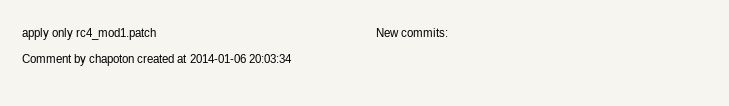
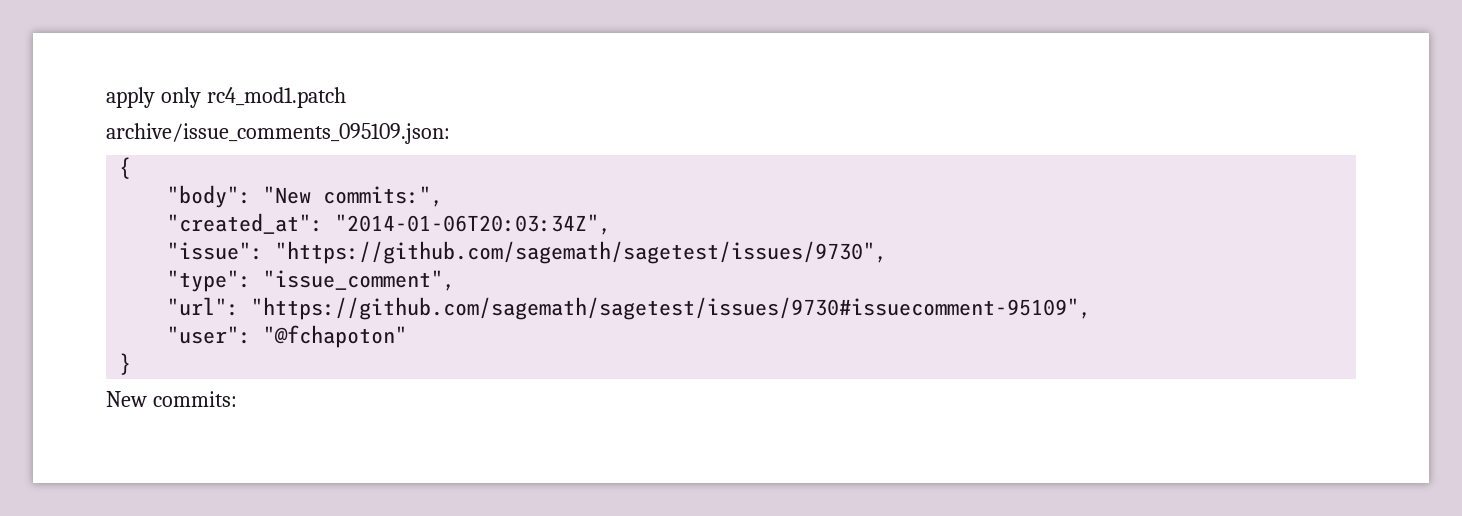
[22,54,292,66] Comment by chapoton created at 2014-01-06 20:03:34 -> [106,123,450,144] [119,157,132,179] [167,185,444,208] [167,213,612,235] [167,241,888,264] [167,270,456,292] [167,297,1092,320] [167,325,408,348] [119,353,132,375] archive/issue_comments_095109.json: // { // "body": "New commits:", // "created_at": "2014-01-06T20:03:34Z", // "issue": "https://github.com/sagemath/sagetest/issues/9730", // "type": "issue_comment", // "url": "https://github.com/sagemath/sagetest/issues/9730#issuecomment-95109", // "user": "@fchapoton" // }

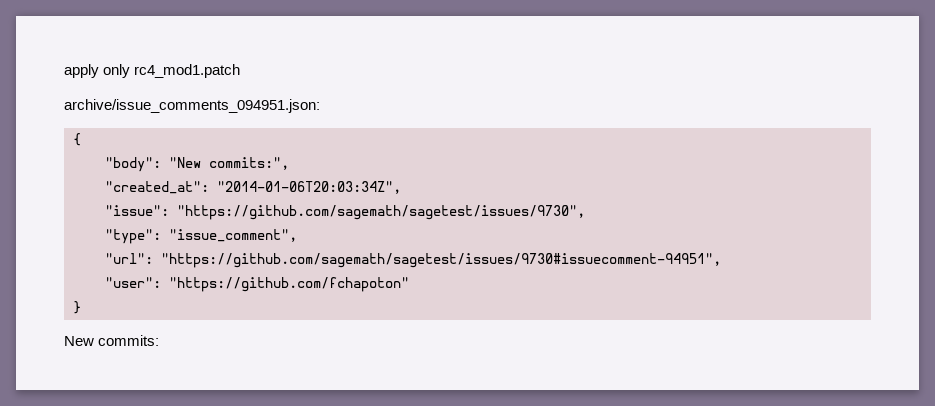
[106,123,450,144] archive/issue_comments_095109.json: -> [64,99,320,113] archive/issue_comments_094951.json:
[251,297,1092,320] "https://github.com/sagemath/sagetest/issues/9730#issuecomment-95109", -> [161,253,721,268] "https://github.com/sagemath/sagetest/issues/9730#issuecomment-94951",
[263,325,408,348] "@fchapoton" -> [169,277,409,292] "https://github.com/fchapoton"

